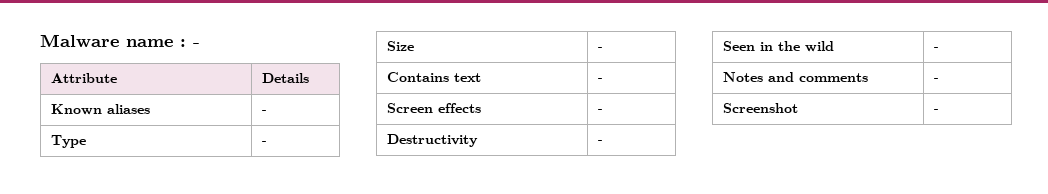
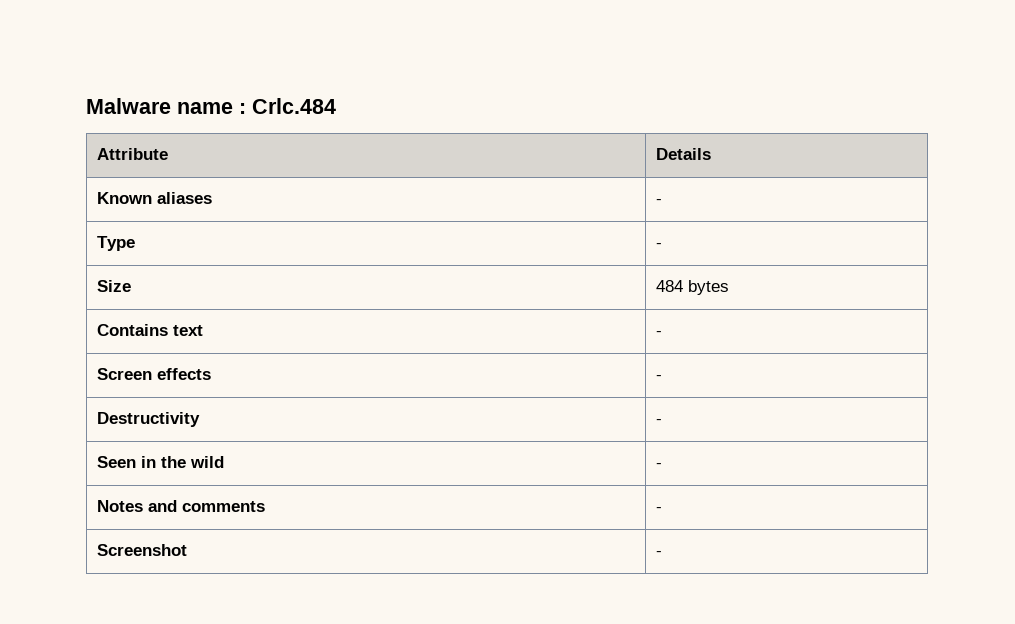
[193,43,200,47] - -> [252,98,336,114] Crlc.484
[597,47,603,51] - -> [656,280,730,295] 484 bytes

